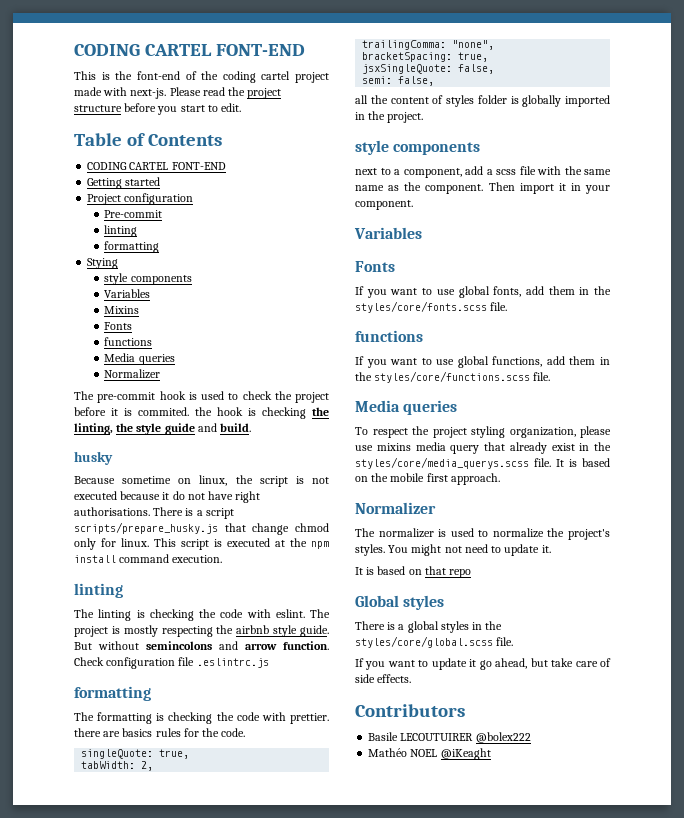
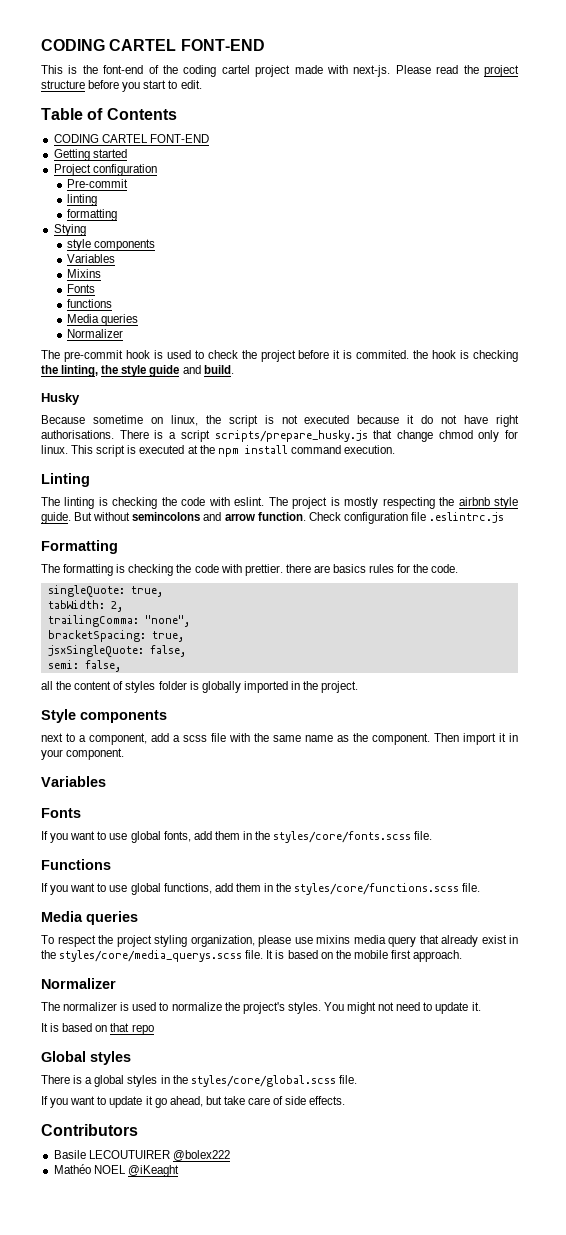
[74,451,113,465] husky -> [41,393,80,405] Husky
[74,583,123,598] linting -> [41,473,90,487] Linting
[74,686,151,701] formatting -> [41,540,118,554] Formatting
[355,140,389,155] style -> [41,709,76,723] Style
[355,330,423,342] functions -> [41,859,111,870] Functions

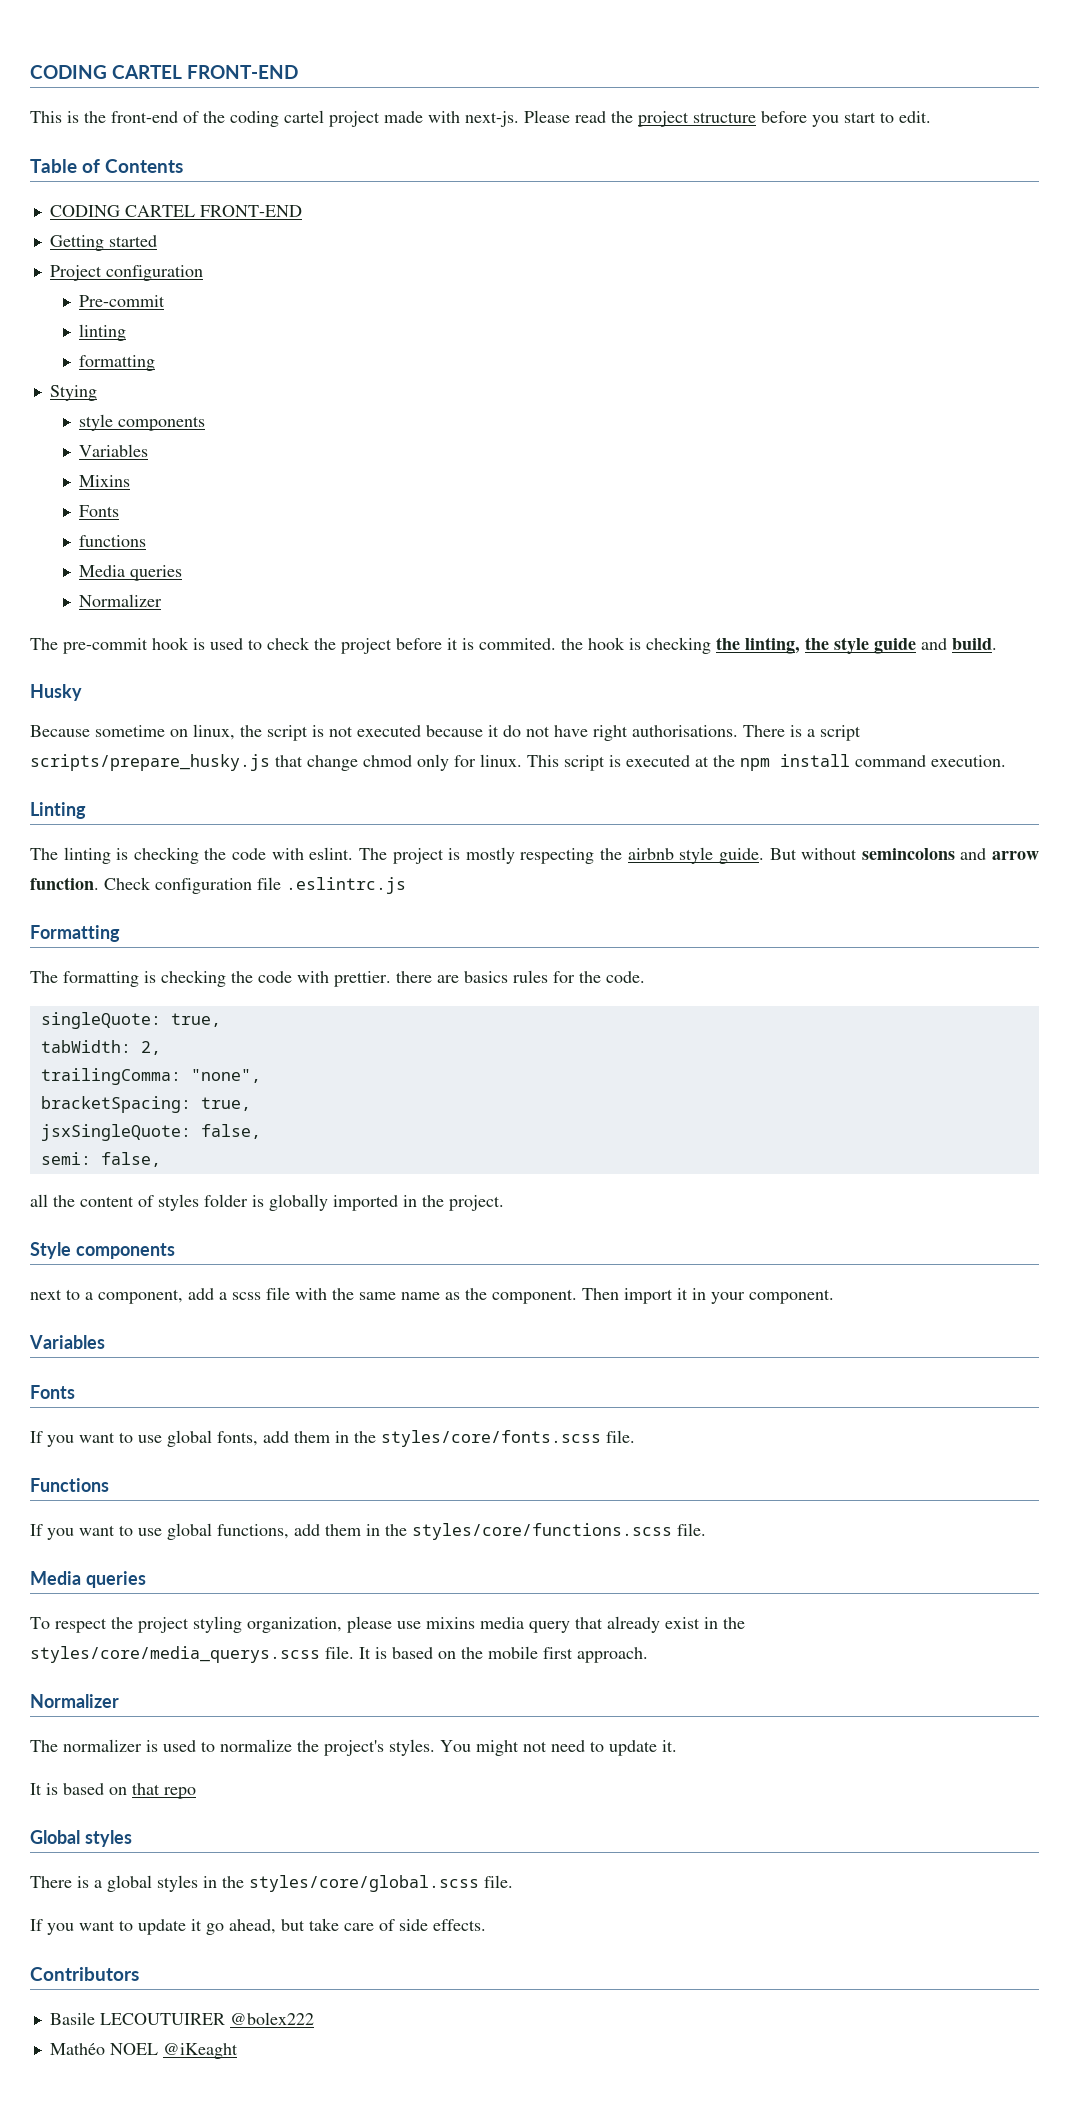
[41,39,265,51] CODING CARTEL FONT-END -> [30,65,299,79] CODING CARTEL FRONT-END
[103,65,144,74] font-end -> [111,111,178,123] front-end
[149,134,209,143] FONT-END -> [199,205,302,217] FRONT-END

